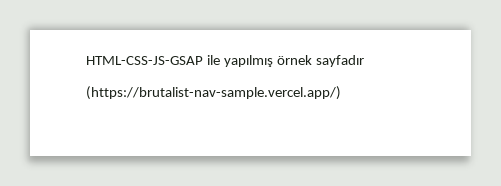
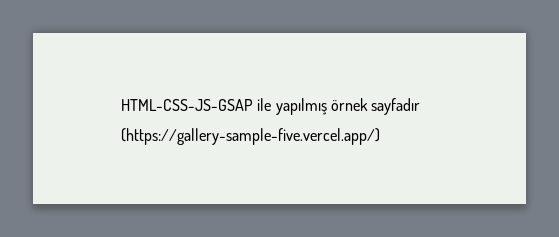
[86,86,341,100] (https://brutalist-nav-sample.vercel.app/) -> [121,128,380,145] (https://gallery-sample-five.vercel.app/)

